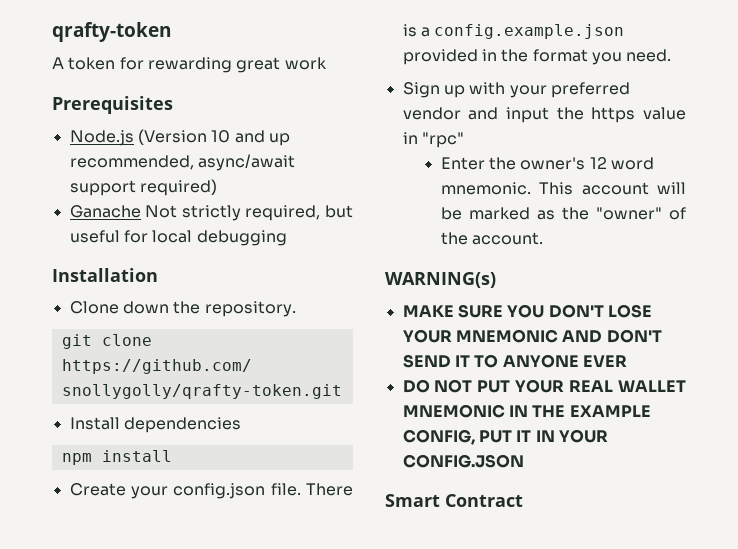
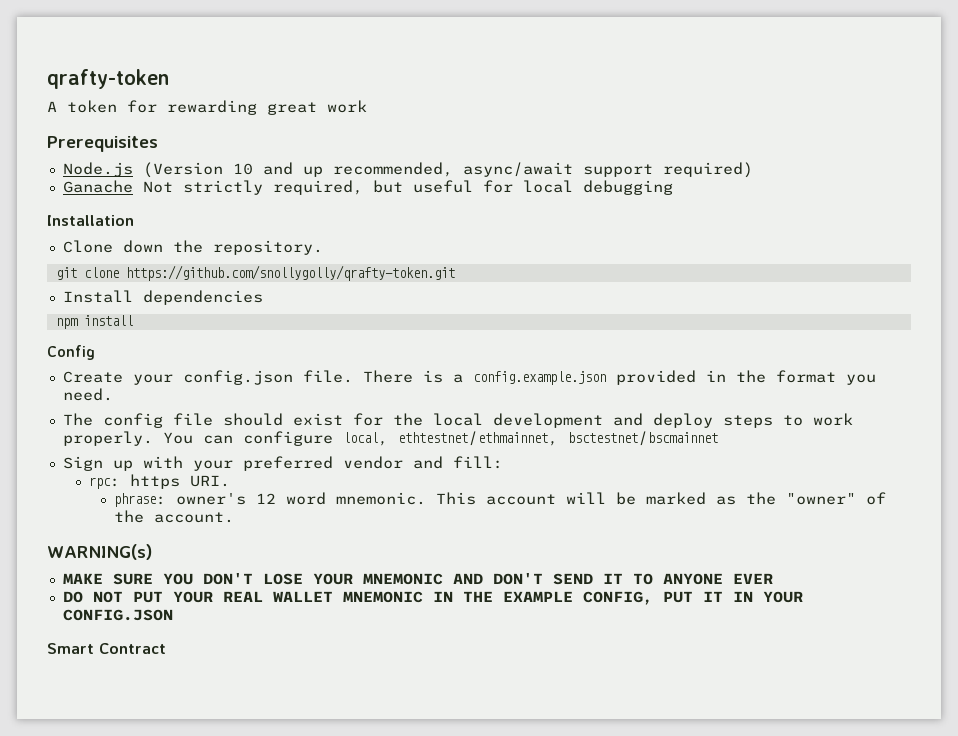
(172, 456) none -> [47,345,95,360] // Config
(672, 55) none -> [62,413,853,428] [62,431,718,446] // The config file should exist for the local development and deploy steps to work properly. You can configure local, ethtestnet/ethmainnet, bsctestnet/bscmainnet
[505,107,686,123] [402,132,464,148] [440,157,517,170] input the https value in "rpc" // Enter the -> [452,456,503,469] [88,474,230,489] [114,493,167,507] fill: // rpc: https URI. // phrase:

